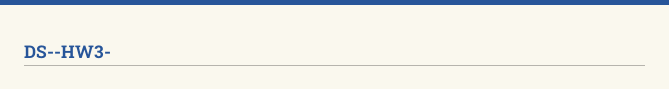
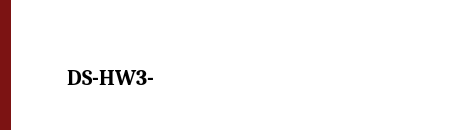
[24,45,111,59] DS--HW3- -> [67,70,154,85] DS-HW3-

